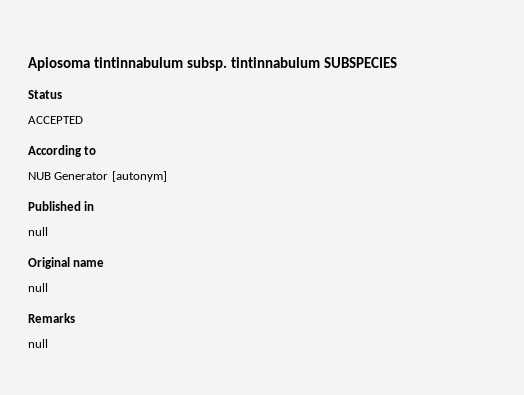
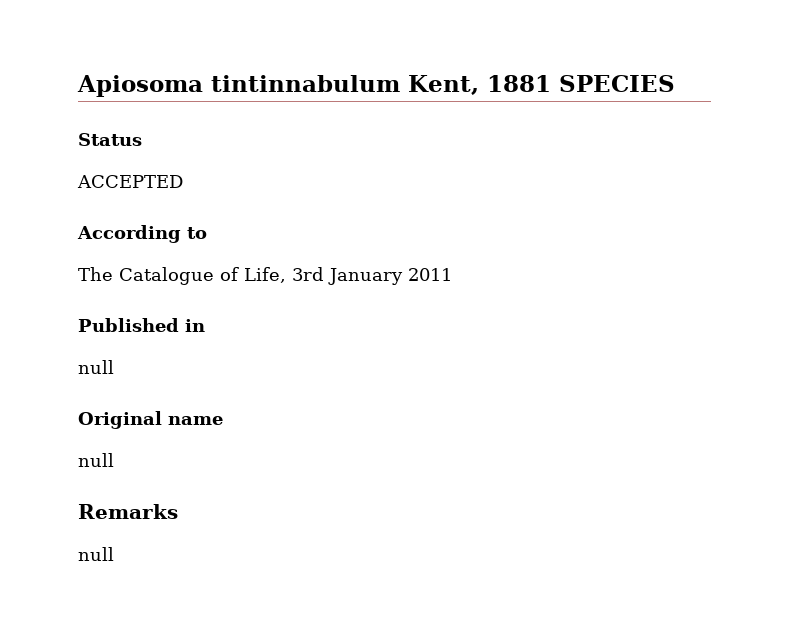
[186,57,397,71] subsp. tintinnabulum SUBSPECIES -> [408,75,675,95] Kent, 1881 SPECIES
[28,171,167,182] NUB Generator [autonym] -> [78,267,452,285] The Catalogue of Life, 3rd January 2011

